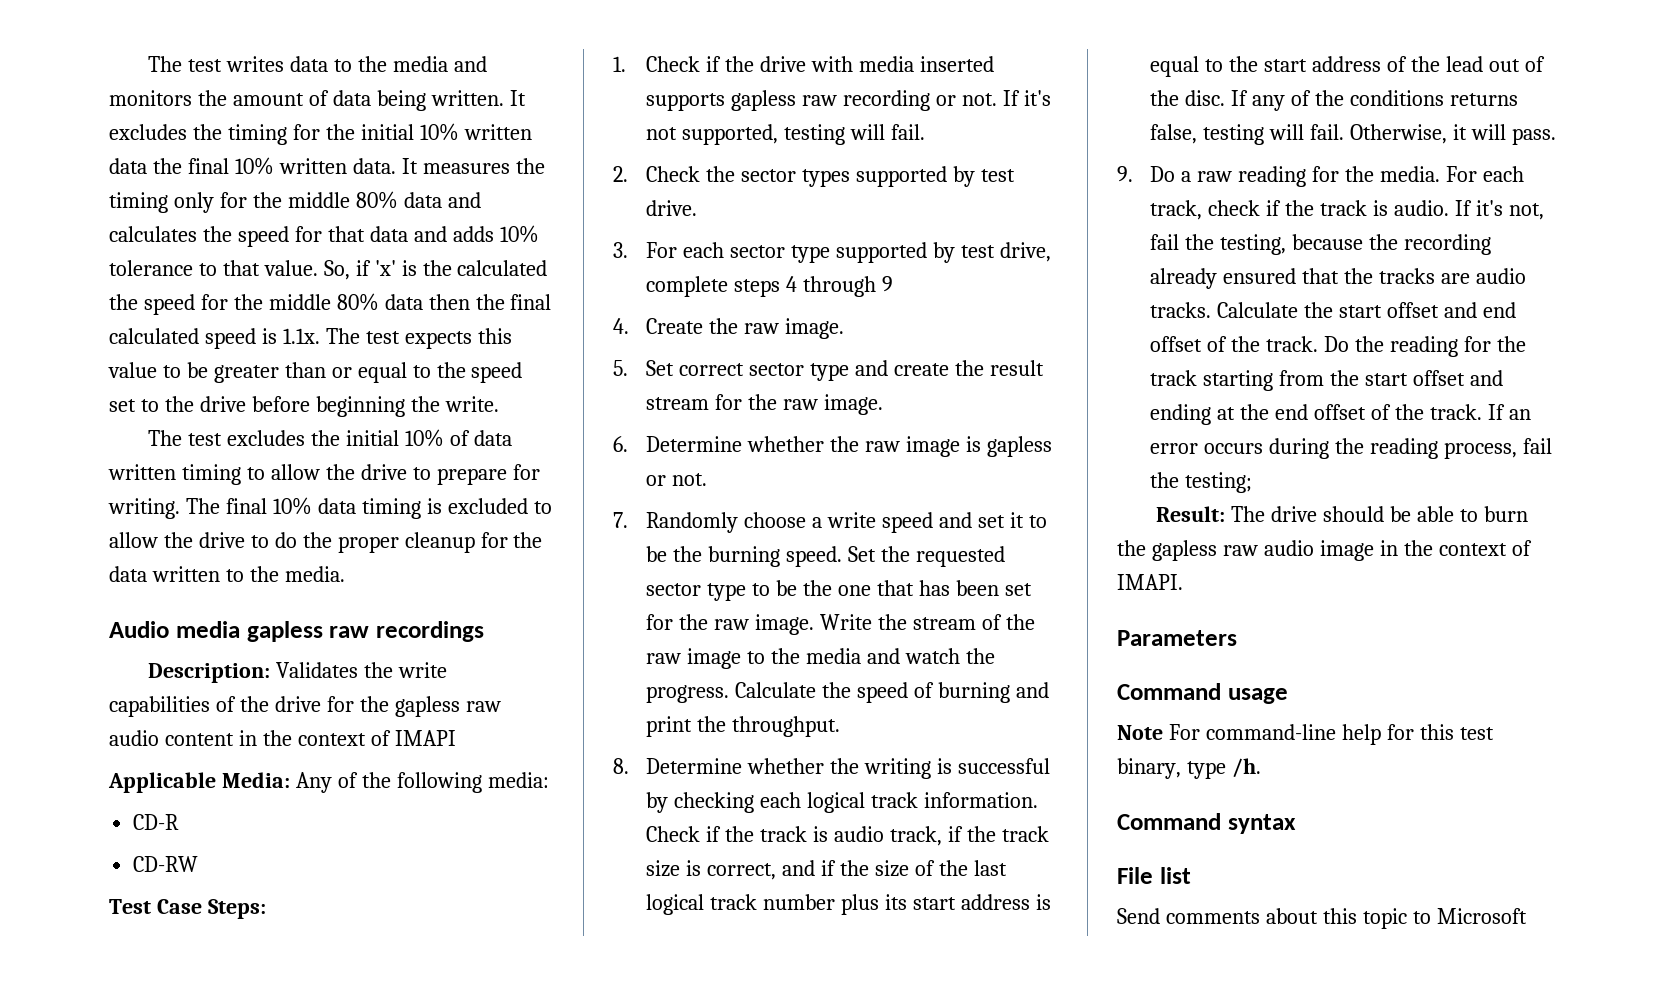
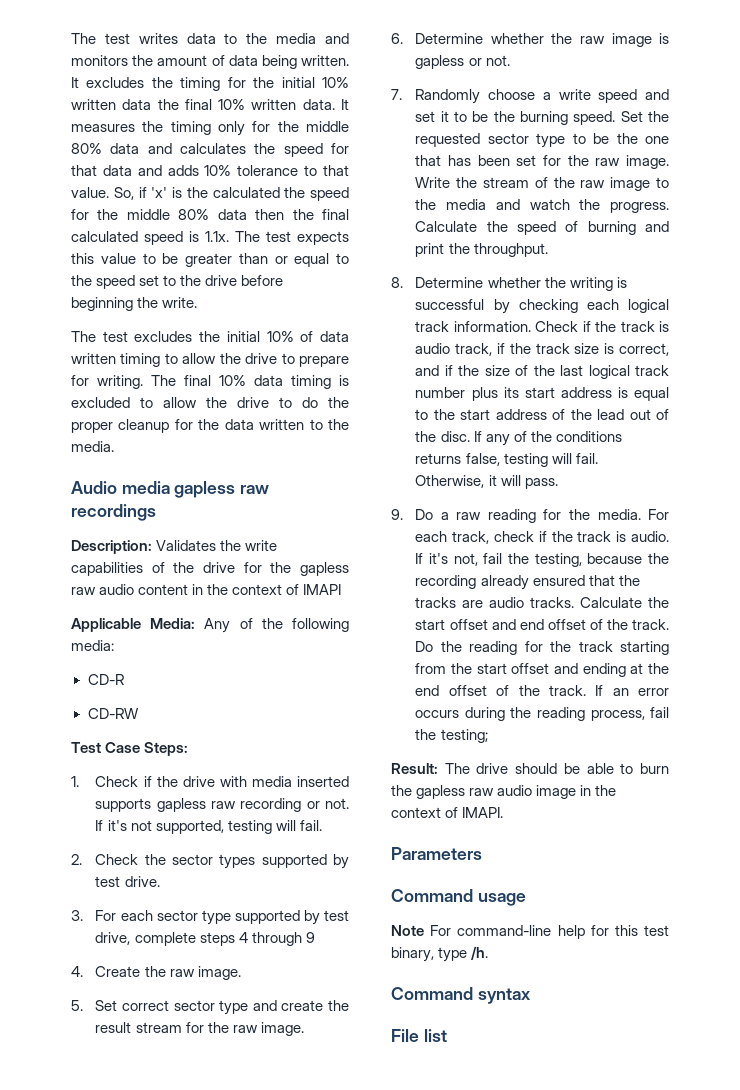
[1117,908,1527,929] // Send comments about this topic to Microsoft -> (447, 1035) none

